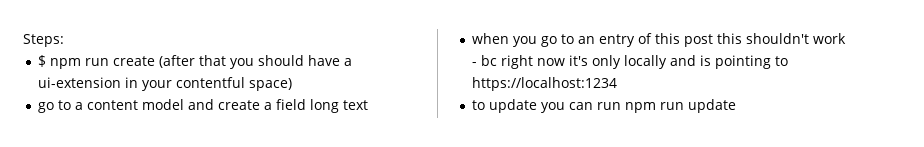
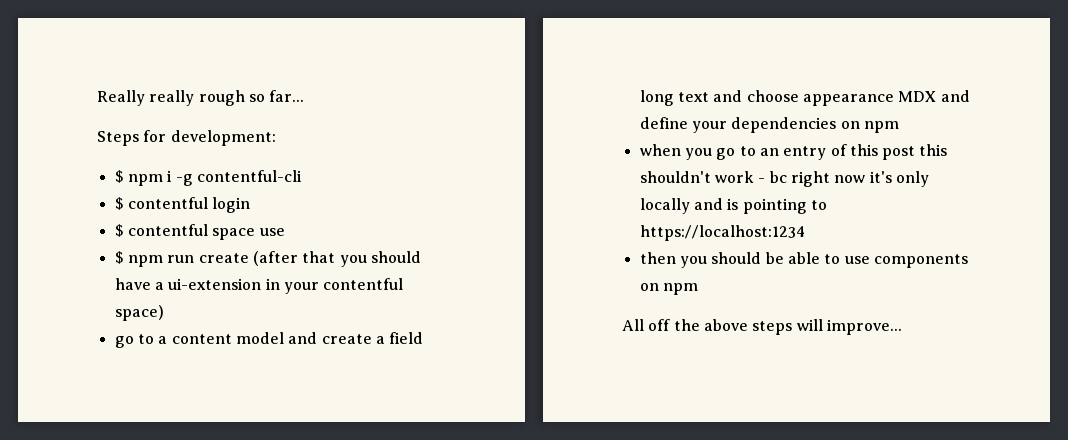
[23,34,64,47] Steps: -> [97,90,305,106] [97,130,276,146] [114,170,302,186] [114,197,251,213] [114,224,285,240] Really really rough so far... // Steps for development: // $ npm i -g contentful-cli // $ contentful login // $ contentful space use
(369, 105) none -> [713,90,970,106] [639,117,899,133] and choose appearance MDX and define your dependencies on npm
[472,99,737,113] to update you can run npm run update -> [639,252,968,268] [639,283,698,295] [622,319,902,335] then you should be able to use components on npm // All off the above steps will improve...

